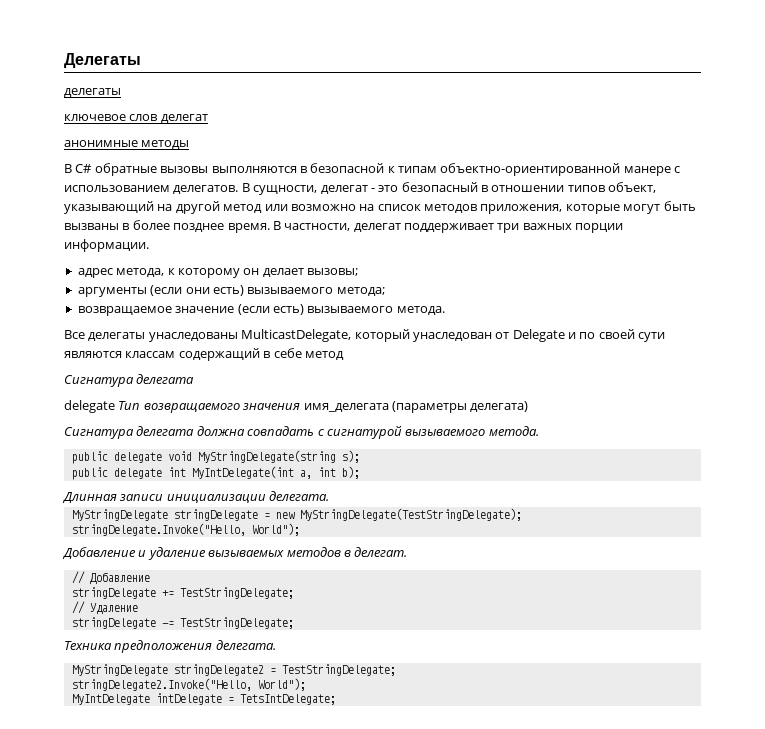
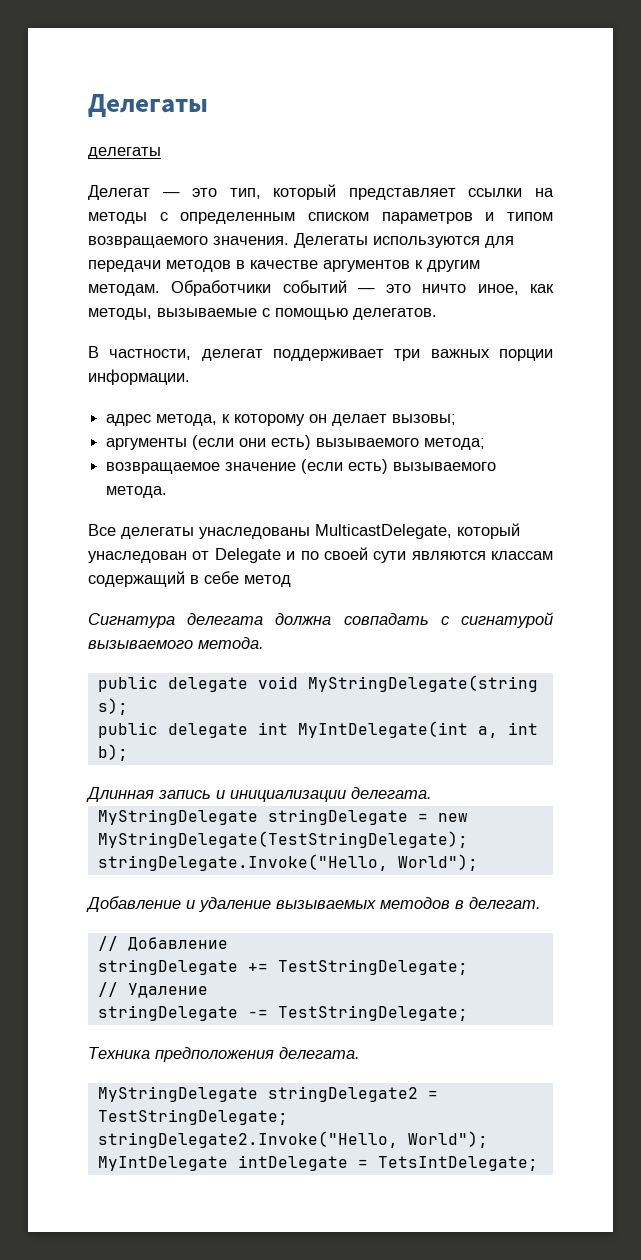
[64,114,208,123] [64,140,190,149] [64,163,681,176] [64,182,657,195] [64,201,696,214] [64,220,270,233] ключевое слов делегат // анонимные методы // В C# обратные вызовы выполняются в безопасной к типам объектно-ориентированной манере с использованием делегатов. В сущности, делегат - это безопасный в отношении типов объект, указывающий на другой метод или возможно на список методов приложения, которые могут быть вызваны в более позднее время. -> [88,184,554,200] [88,212,553,224] [88,233,514,248] [88,260,480,272] [88,280,554,296] [88,308,437,320] Делегат — это тип, который представляет ссылки на методы с определенным списком параметров и типом возвращаемого значения. Делегаты используются для передачи методов в качестве аргументов к другим методам. Обработчики событий — это ничто иное, как методы, вызываемые с помощью делегатов. //
[64,400,529,413] [64,426,195,439] // delegate Тип возвращаемого значения имя_делегата (параметры делегата) // Сигнатура делегата -> (264, 619) none
[119,494,164,501] записи -> [158,790,225,799] запись и

